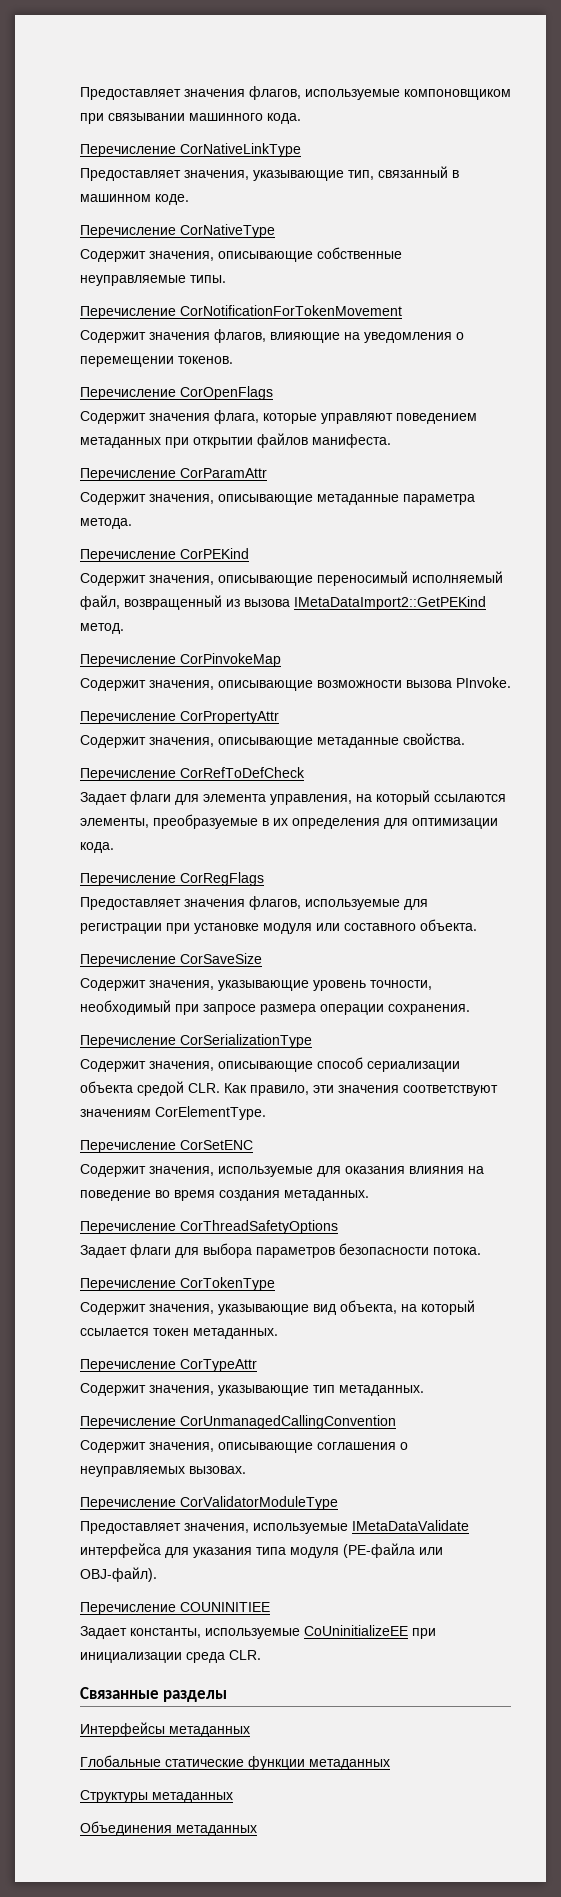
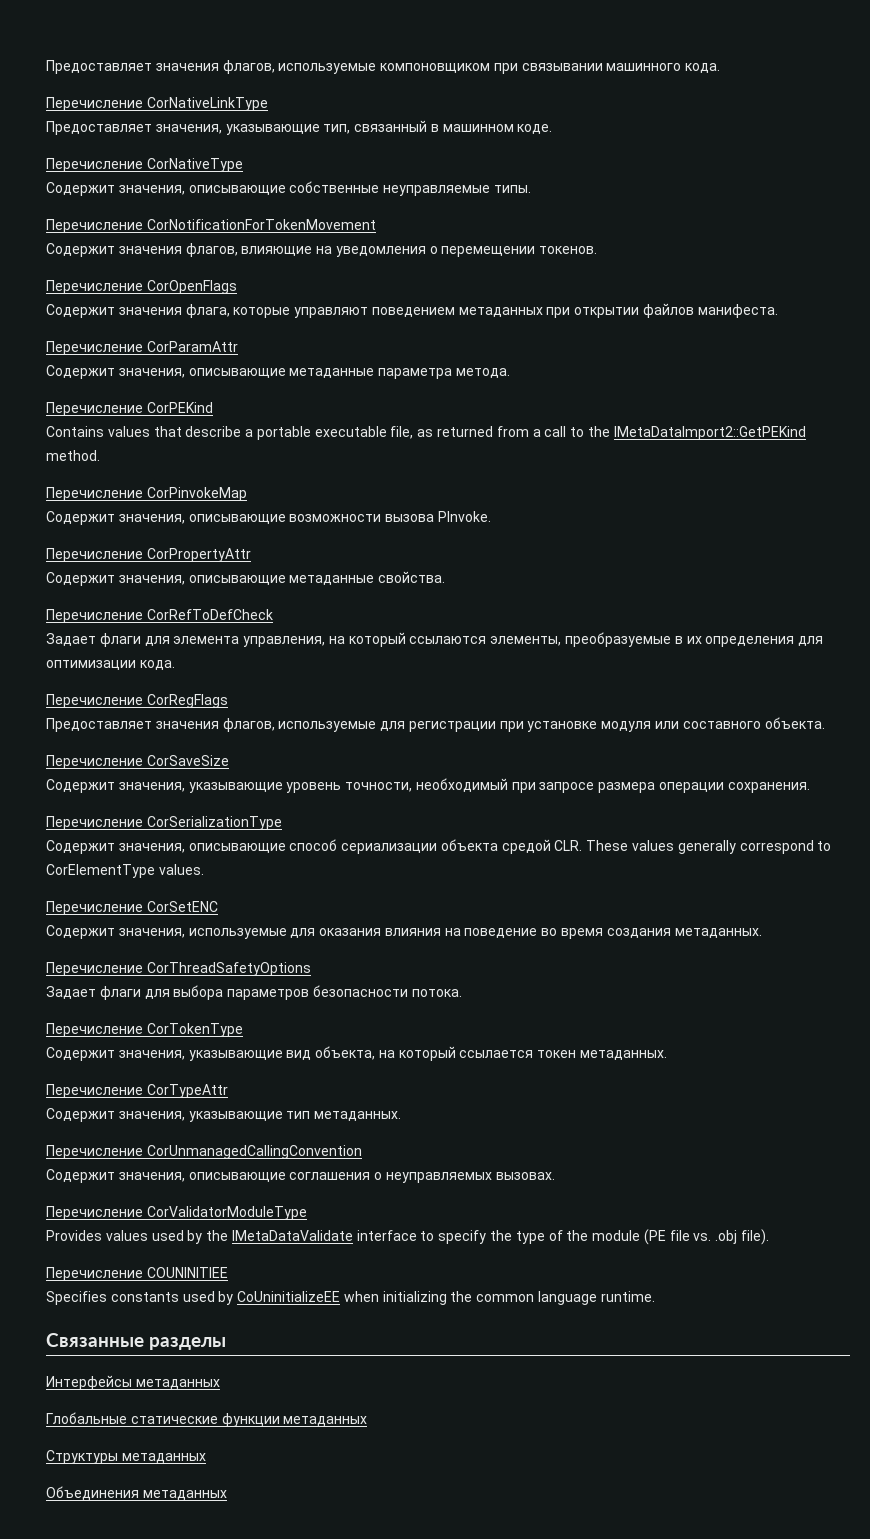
[80,571,503,586] [80,595,486,610] [80,623,124,634] Содержит значения, описывающие переносимый исполняемый файл, возвращенный из вызова IMetaDataImport2::GetPEKind метод. -> [46,426,806,440] [46,450,100,461] Contains values that describe a portable executable file, as returned from a call to the IMetaDataImport2::GetPEKind method.
[224,1083,498,1096] [80,1106,266,1120] Как правило, эти значения соответствуют значениям CorElementType. -> [586,840,832,854] [46,864,204,878] These values generally correspond to CorElementType values.
[80,1520,469,1534] [80,1543,443,1558] [80,1567,157,1582] [80,1602,270,1615] [80,1625,436,1639] [80,1650,261,1663] Предоставляет значения, используемые IMetaDataValidate интерфейса для указания типа модуля (PE-файла или OBJ-файл). // Перечисление COUNINITIEE // Задает константы, используемые CoUninitializeEE при инициализации среда CLR. -> [46,1229,770,1245] [46,1267,228,1281] [46,1291,655,1305] Provides values used by the IMetaDataValidate interface to specify the type of the module (PE file vs. .obj file). // Перечисление COUNINITIEE // Specifies constants used by CoUninitializeEE when initializing the common language runtime.

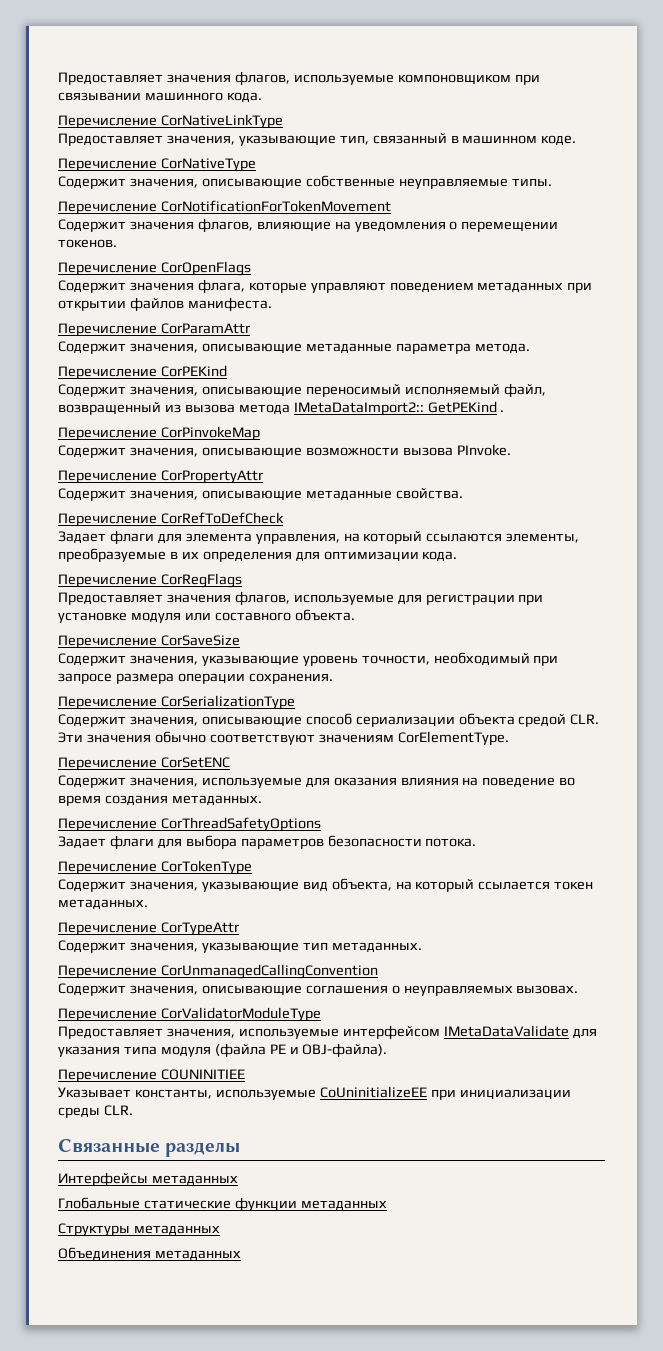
[46,426,806,440] [46,450,100,461] Contains values that describe a portable executable file, as returned from a call to the IMetaDataImport2::GetPEKind method. -> [58,383,546,397] [58,401,505,416] Содержит значения, описывающие переносимый исполняемый файл, возвращенный из вызова метода IMetaDataImport2:: GetPEKind .
[586,840,832,854] [46,864,204,878] These values generally correspond to CorElementType values. -> [58,731,509,746] Эти значения обычно соответствуют значениям CorElementType.
[46,1229,770,1245] [46,1267,228,1281] [46,1291,655,1305] Provides values used by the IMetaDataValidate interface to specify the type of the module (PE file vs. .obj file). // Перечисление COUNINITIEE // Specifies constants used by CoUninitializeEE when initializing the common language runtime. -> [58,1025,597,1039] [58,1043,388,1057] [58,1069,245,1082] [58,1086,571,1100] [58,1105,133,1118] Предоставляет значения, используемые интерфейсом IMetaDataValidate для указания типа модуля (файла PE и OBJ-файла). // Перечисление COUNINITIEE // Указывает константы, используемые CoUninitializeEE при инициализации среды CLR.

